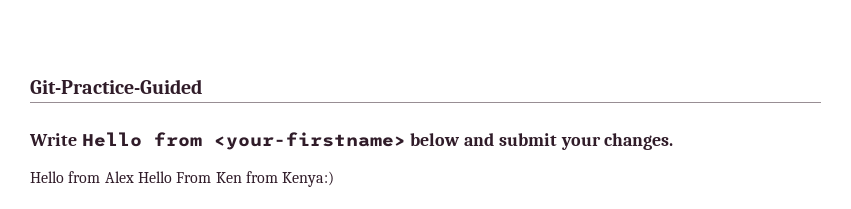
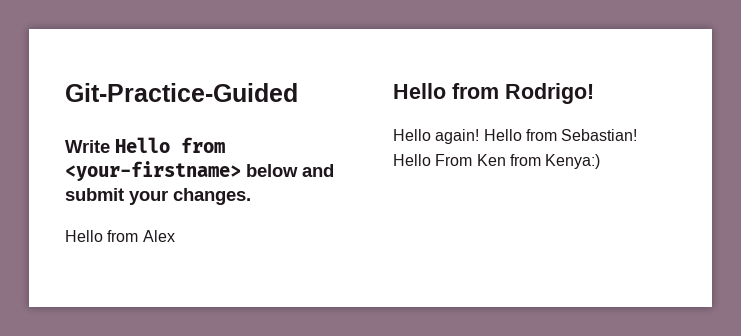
(134, 177) none -> [393,83,594,104] [393,129,638,144] // Hello from Rodrigo! // Hello again! Hello from Sebastian!

